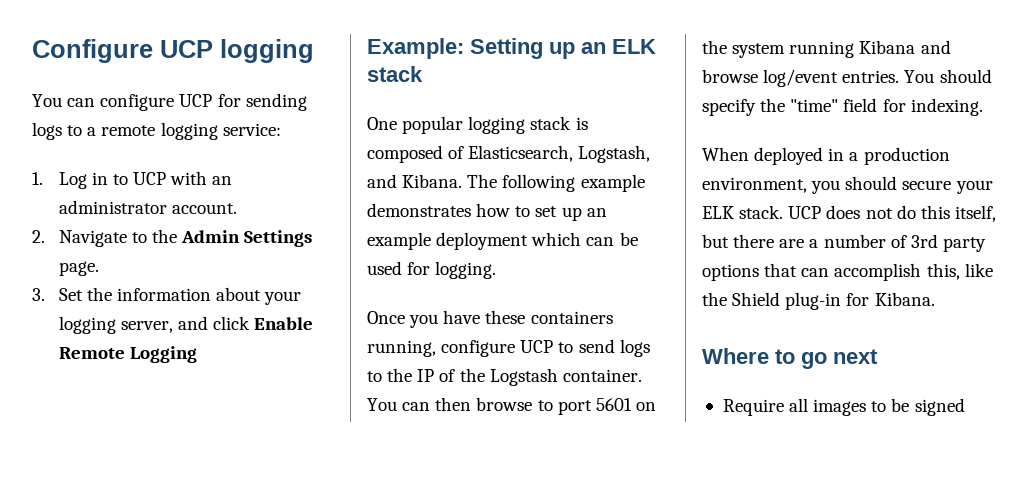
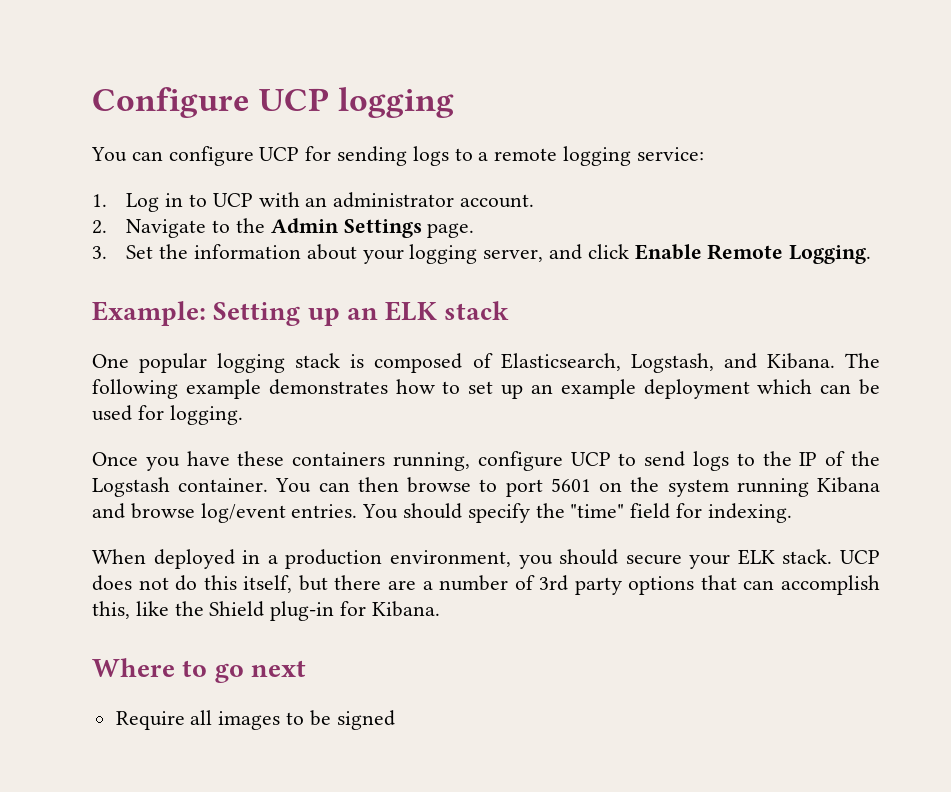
[129,346,197,363] Logging -> [789,245,872,264] Logging.

